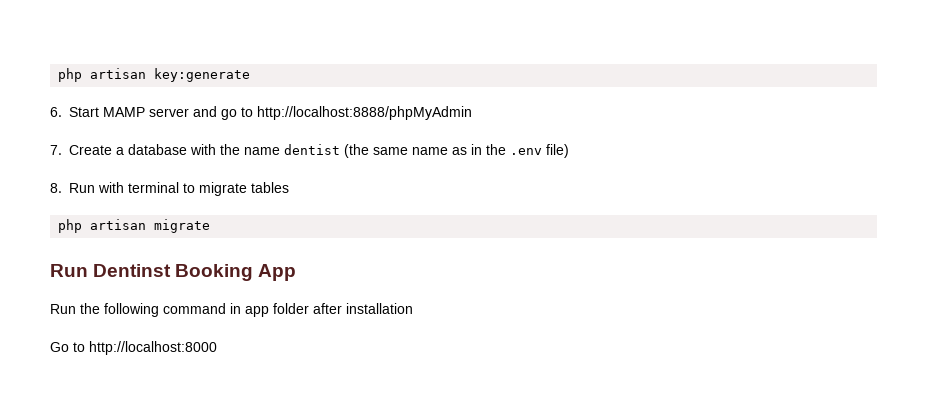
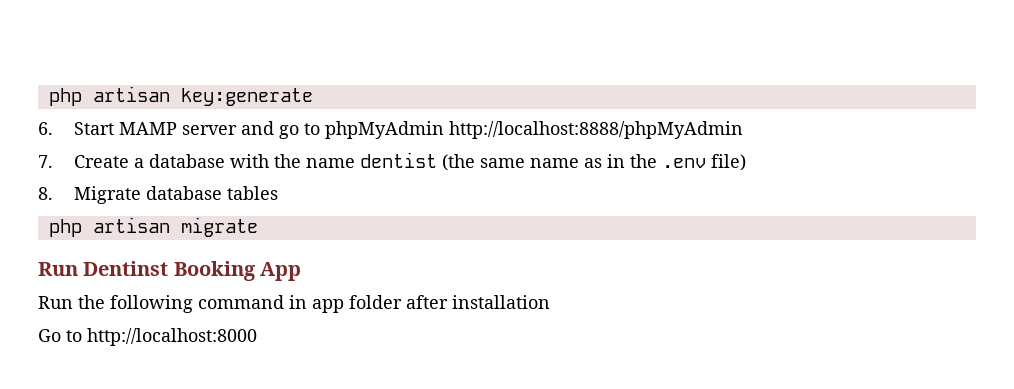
(253, 112) none -> [324,121,444,139] phpMyAdmin
[69,182,247,196] Run with terminal to migrate -> [73,186,222,204] Migrate database

